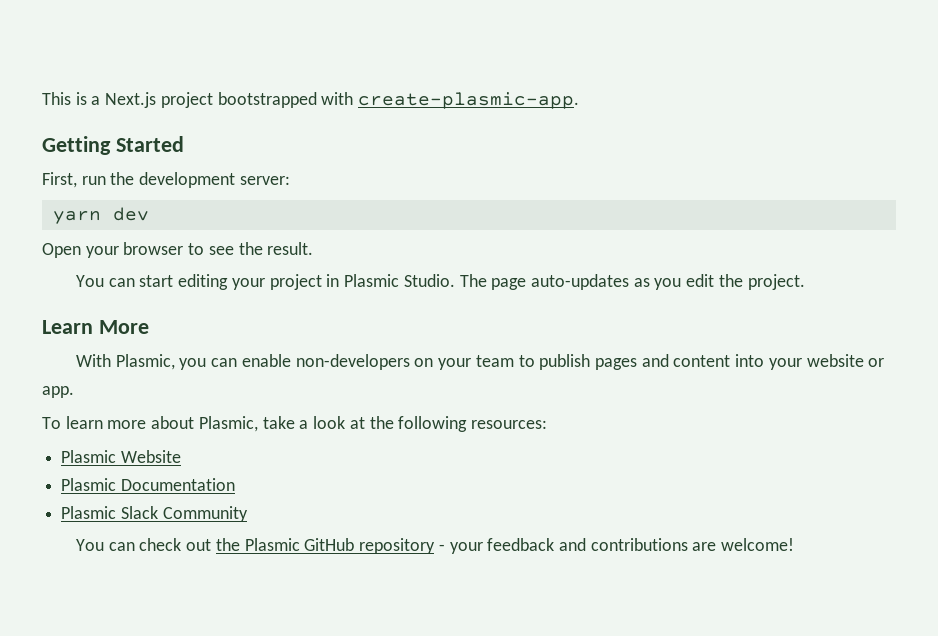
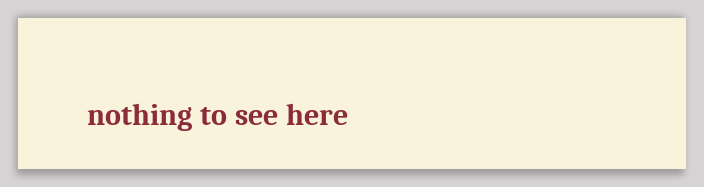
[42,92,580,109] [42,136,184,155] [42,172,290,188] [52,207,149,224] [42,242,314,258] [76,274,805,290] [42,320,149,334] [76,354,885,370] [42,386,74,398] [42,416,547,432] [61,450,181,463] [61,478,235,491] [61,506,248,522] [76,538,795,554] This is a Next.js project bootstrapped with create-plasmic-app. // Getting Started // First, run the development server: // yarn dev // Open your browser to see the result. // You can start editing your project in Plasmic Studio. The page auto-updates as you edit the project. // Learn More // With Plasmic, you can enable non-developers on your team to publish pages and content into your website or app. // To learn more about Plasmic, take a look at the following resources: // Plasmic Website // Plasmic Documentation // Plasmic Slack Community // You can check out the Plasmic GitHub repository - your feedback and contributions are welcome! -> [87,103,348,131] nothing to see here

